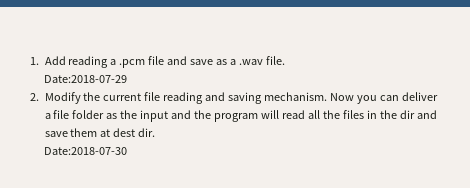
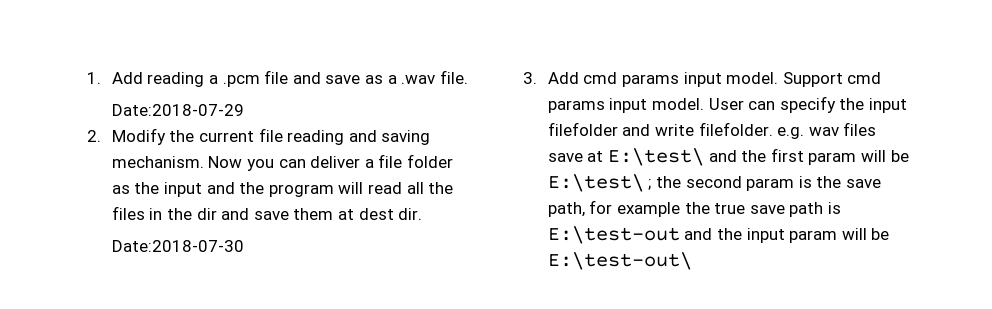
(127, 151) none -> [523,72,882,87] [547,96,908,113] [547,122,877,139] [547,148,909,166] [547,174,882,192] [547,200,842,217] [547,226,890,244] [547,252,692,270] // 3. Add cmd params input model. Support cmd params input model. User can specify the input filefolder and write filefolder. e.g. wav files save at E:\test\ and the first param will be E:\test\ ; the second param is the save path, for example the true save path is E:\test-out and the input param will be E:\test-out\

